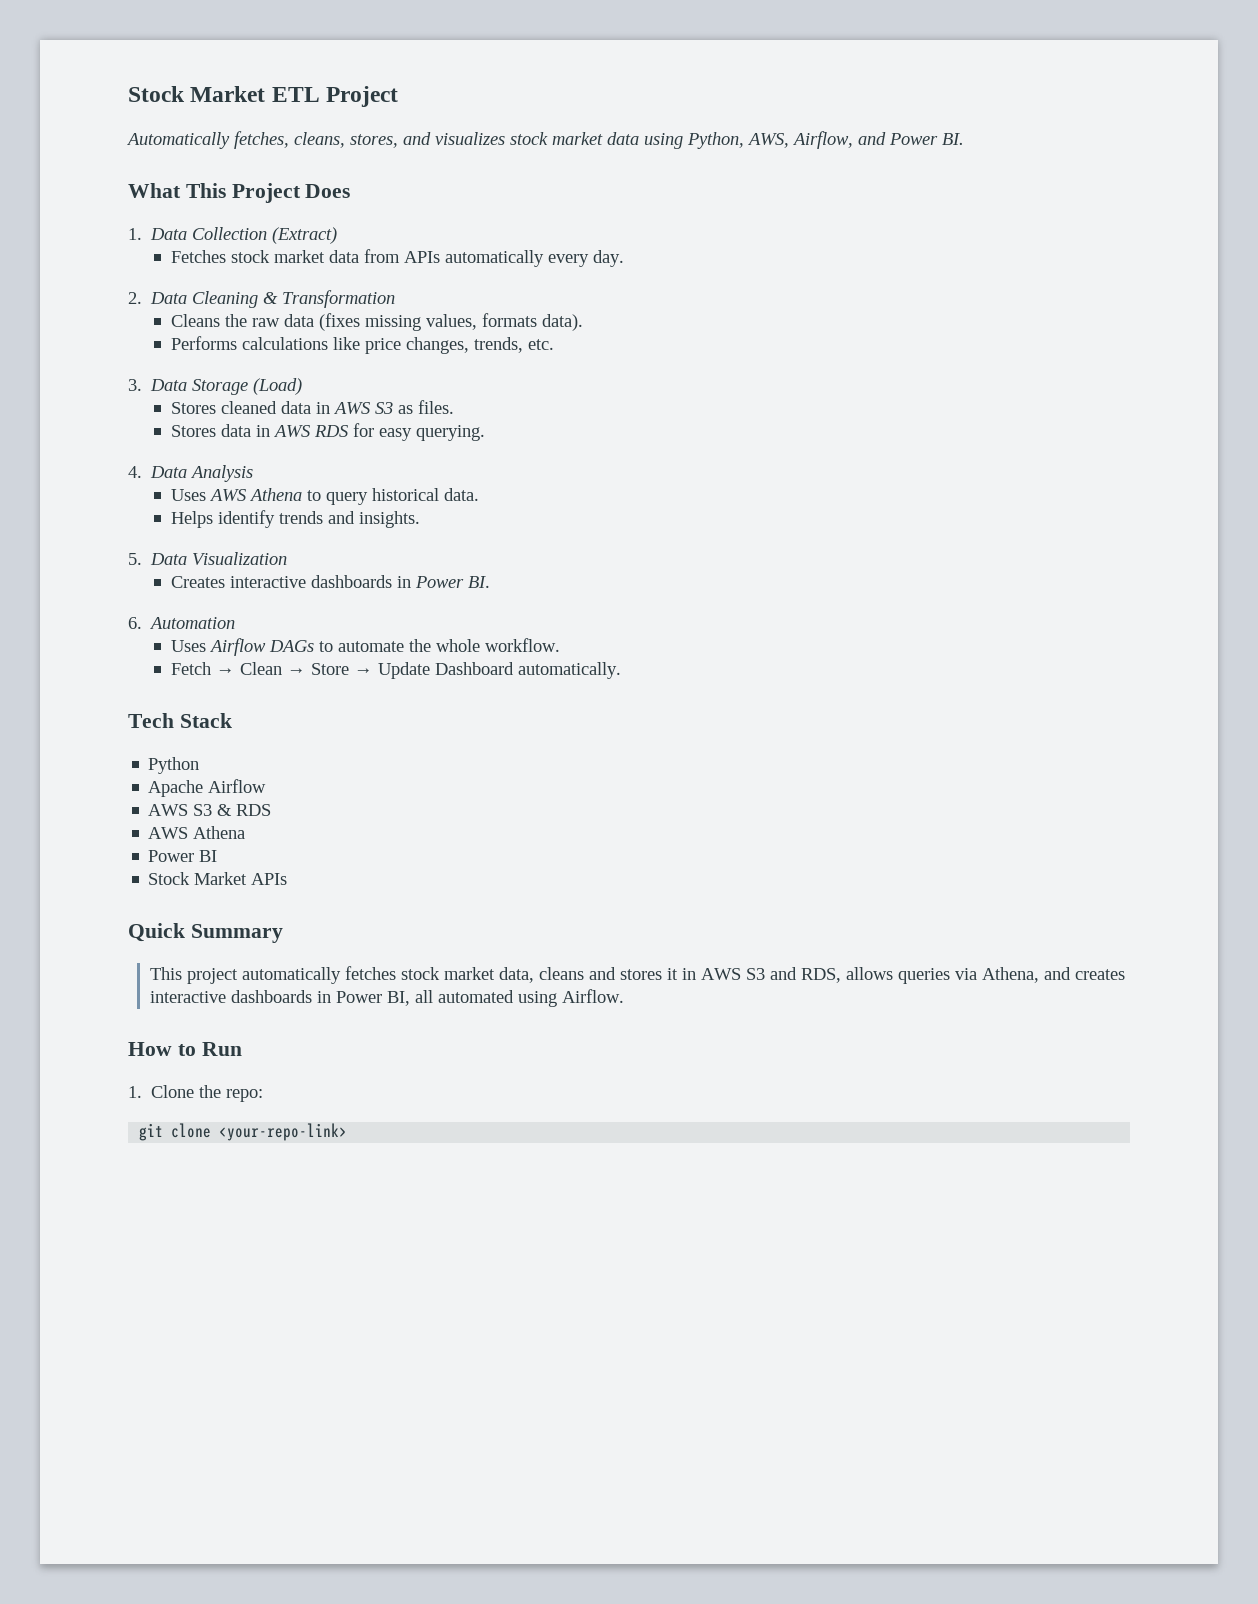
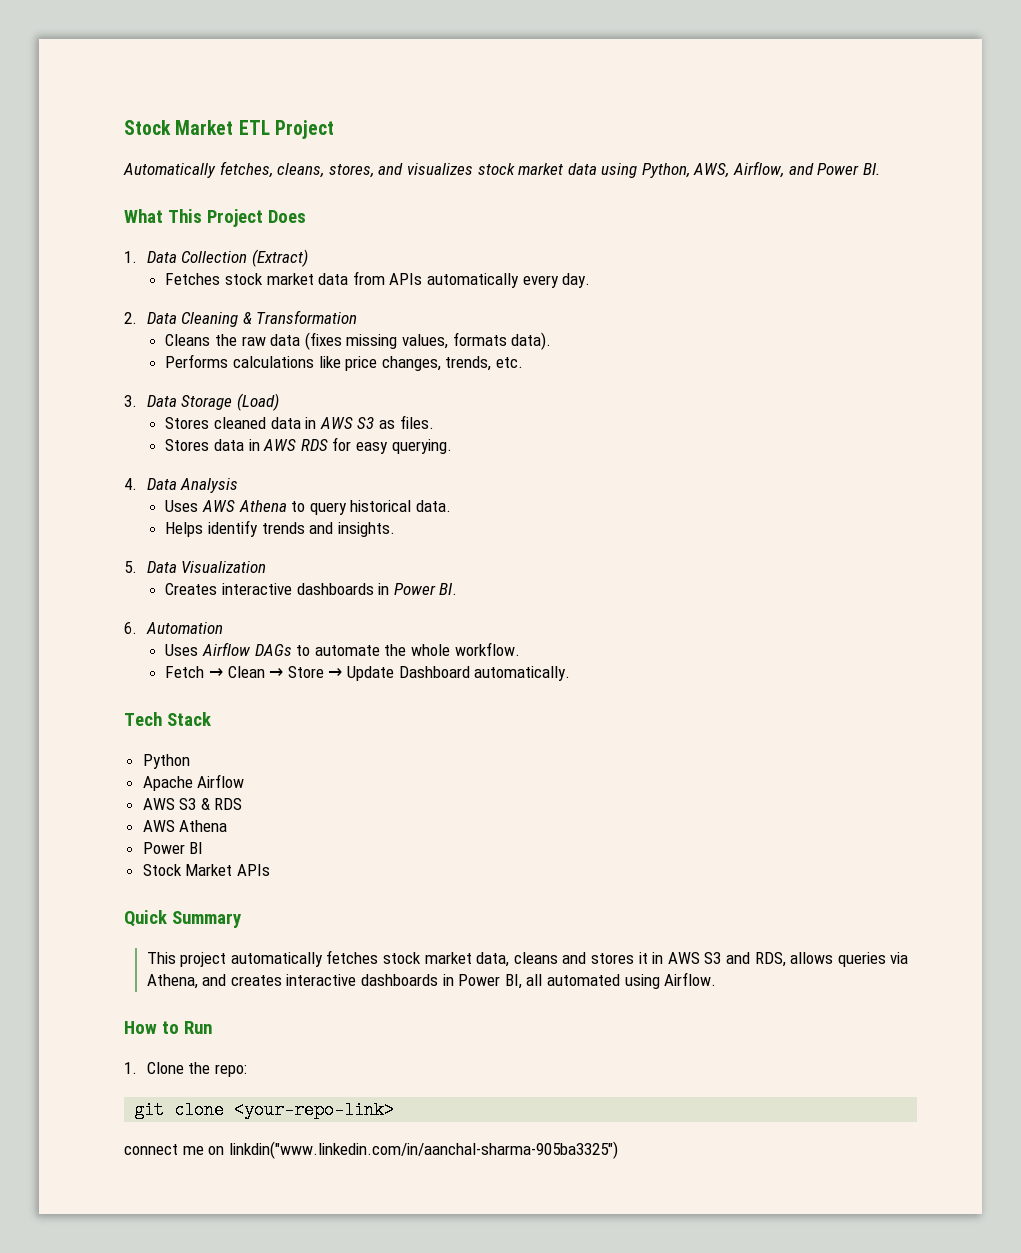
(348, 1132) none -> [124,1141,618,1159] // connect me on linkdin("www.linkedin.com/in/aanchal-sharma-905ba3325")

